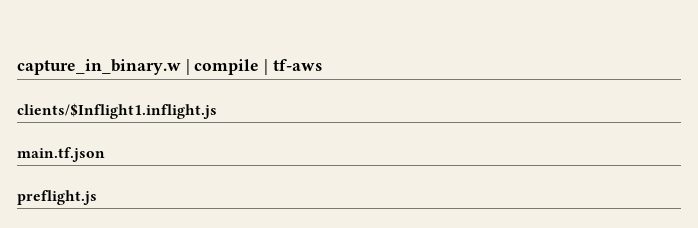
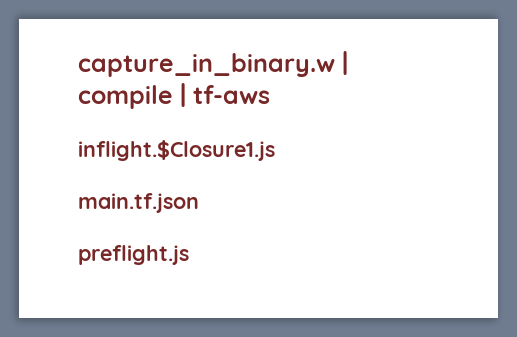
[17,103,217,119] clients/$Inflight1.inflight.js -> [78,140,275,161] inflight.$Closure1.js

